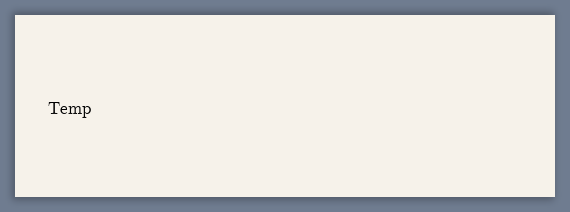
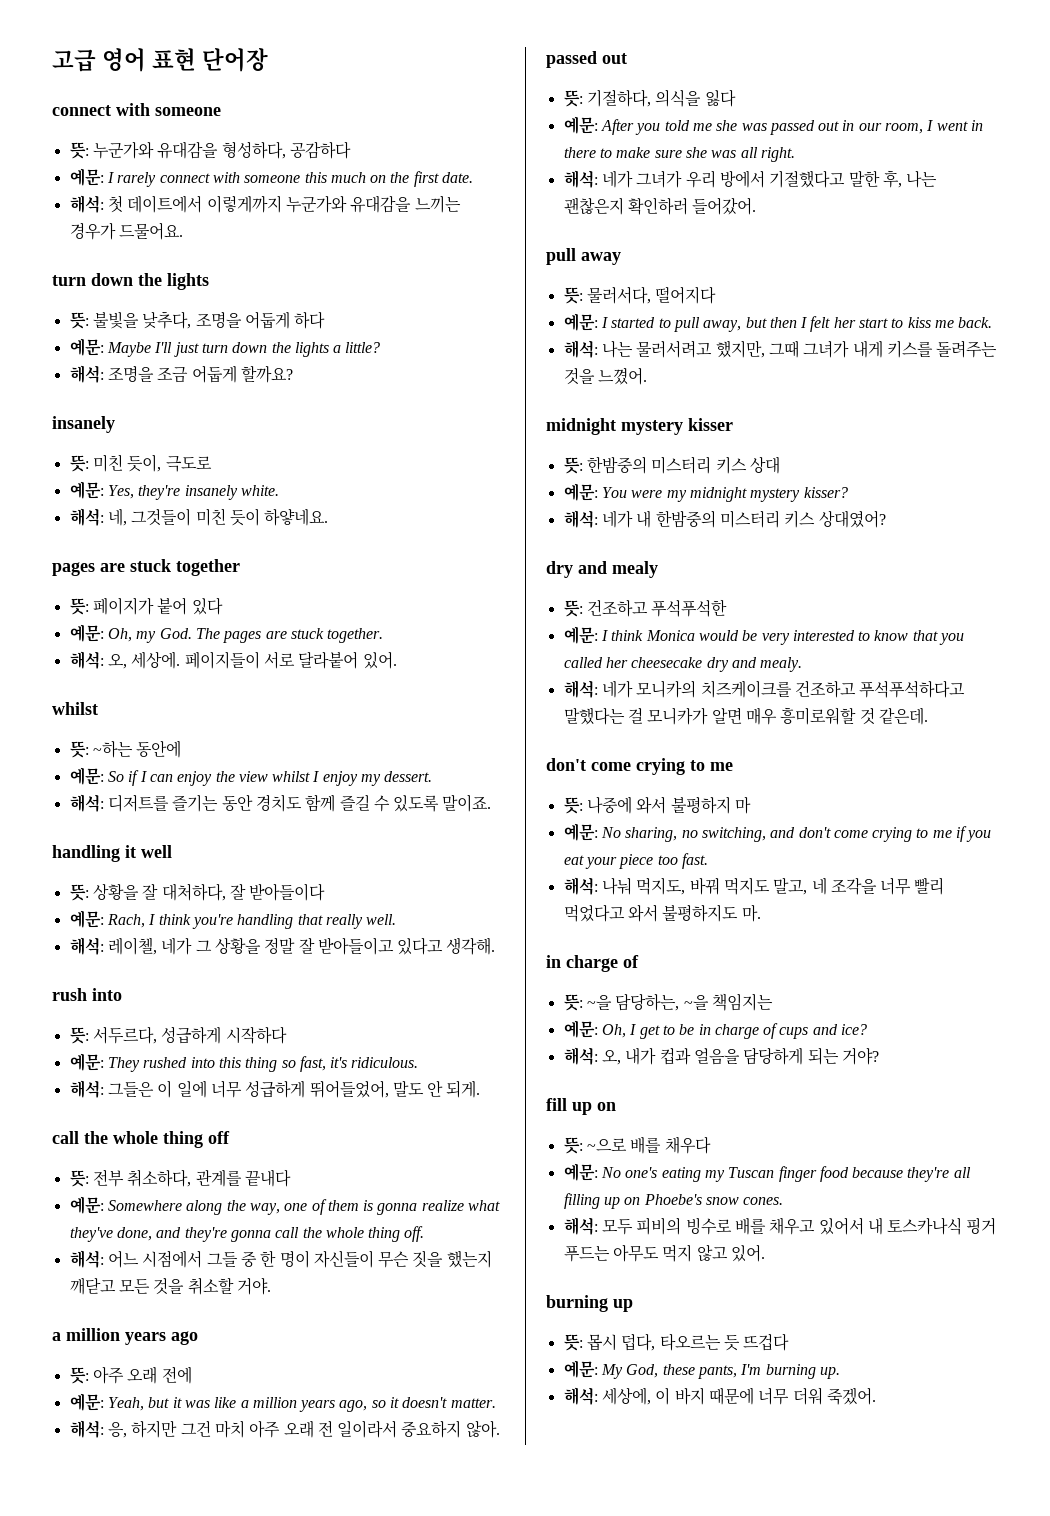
[48,102,91,118] Temp -> [52,48,269,72] [52,103,221,116] [69,141,351,159] [69,168,474,187] [69,195,461,213] [69,222,183,240] [52,273,209,290] [69,311,326,329] [69,338,381,357] [69,365,293,383] [52,416,115,433] [69,454,212,472] [69,481,279,500] [69,508,329,526] [52,559,240,576] [69,597,223,615] [69,624,384,643] [69,651,397,669] [52,702,98,715] [69,740,182,758] [69,767,433,786] [69,794,492,812] [52,845,172,862] [69,883,326,901] [69,910,397,929] [69,937,496,955] [52,988,122,1001] [69,1026,287,1044] [69,1053,419,1072] [69,1080,481,1098] [52,1131,230,1148] [69,1169,291,1187] [69,1196,501,1215] [69,1226,425,1242] [69,1250,492,1268] [69,1277,271,1295] [52,1328,198,1345] [69,1366,192,1384] [69,1393,496,1412] [69,1420,500,1438] [546,51,627,68] [563,89,736,107] [563,116,984,135] [563,147,795,162] [563,170,938,188] [563,197,757,215] [546,248,621,265] [563,286,717,304] [563,313,993,332] [563,340,998,358] [563,367,647,385] [546,418,733,435] [563,456,780,474] [563,483,848,502] [563,510,886,528] [546,561,658,578] [563,599,728,617] [563,626,965,645] [563,657,803,672] [563,680,966,698] [563,707,928,725] [546,758,733,775] [563,796,751,814] [563,823,992,842] [563,853,708,869] [563,877,945,895] [563,904,761,922] [546,955,639,972] [563,993,773,1011] [563,1020,868,1039] [563,1047,879,1065] [546,1098,616,1115] [563,1136,711,1154] [563,1163,971,1182] [563,1193,784,1209] [563,1217,997,1235] [563,1244,765,1262] [546,1295,633,1312] [563,1333,790,1351] [563,1360,840,1379] [563,1387,876,1405] 고급 영어 표현 단어장 // connect with someone // 뜻: 누군가와 유대감을 형성하다, 공감하다 // 예문: I rarely connect with someone this much on the first date. // 해석: 첫 데이트에서 이렇게까지 누군가와 유대감을 느끼는 경우가 드물어요. // turn down the lights // 뜻: 불빛을 낮추다, 조명을 어둡게 하다 // 예문: Maybe I'll just turn down the lights a little? // 해석: 조명을 조금 어둡게 할까요? // insanely // 뜻: 미친 듯이, 극도로 // 예문: Yes, they're insanely white. // 해석: 네, 그것들이 미친 듯이 하얗네요. // pages are stuck together // 뜻: 페이지가 붙어 있다 // 예문: Oh, my God. The pages are stuck together. // 해석: 오, 세상에. 페이지들이 서로 달라붙어 있어. // whilst // 뜻: ~하는 동안에 // 예문: So if I can enjoy the view whilst I enjoy my dessert. // 해석: 디저트를 즐기는 동안 경치도 함께 즐길 수 있도록 말이죠. // handling it well // 뜻: 상황을 잘 대처하다, 잘 받아들이다 // 예문: Rach, I think you're handling that really well. // 해석: 레이첼, 네가 그 상황을 정말 잘 받아들이고 있다고 생각해. // rush into // 뜻: 서두르다, 성급하게 시작하다 // 예문: They rushed into this thing so fast, it's ridiculous. // 해석: 그들은 이 일에 너무 성급하게 뛰어들었어, 말도 안 되게. // call the whole thing off // 뜻: 전부 취소하다, 관계를 끝내다 // 예문: Somewhere along the way, one of them is gonna realize what they've done, and they're gonna call the whole thing off. // 해석: 어느 시점에서 그들 중 한 명이 자신들이 무슨 짓을 했는지 깨닫고 모든 것을 취소할 거야. // a million years ago // 뜻: 아주 오래 전에 // 예문: Yeah, but it was like a million years ago, so it doesn't matter. // 해석: 응, 하지만 그건 마치 아주 오래 전 일이라서 중요하지 않아. // passed out // 뜻: 기절하다, 의식을 잃다 // 예문: After you told me she was passed out in our room, I went in there to make sure she was all right. // 해석: 네가 그녀가 우리 방에서 기절했다고 말한 후, 나는 괜찮은지 확인하러 들어갔어. // pull away // 뜻: 물러서다, 떨어지다 // 예문: I started to pull away, but then I felt her start to kiss me back. // 해석: 나는 물러서려고 했지만, 그때 그녀가 내게 키스를 돌려주는 것을 느꼈어. // midnight mystery kisser // 뜻: 한밤중의 미스터리 키스 상대 // 예문: You were my midnight mystery kisser? // 해석: 네가 내 한밤중의 미스터리 키스 상대였어? // dry and mealy // 뜻: 건조하고 푸석푸석한 // 예문: I think Monica would be very interested to know that you called her cheesecake dry and mealy. // 해석: 네가 모니카의 치즈케이크를 건조하고 푸석푸석하다고 말했다는 걸 모니카가 알면 매우 흥미로워할 것 같은데. // don't come crying to me // 뜻: 나중에 와서 불평하지 마 // 예문: No sharing, no switching, and don't come crying to me if you eat your piece too fast. // 해석: 나눠 먹지도, 바꿔 먹지도 말고, 네 조각을 너무 빨리 먹었다고 와서 불평하지도 마. // in charge of // 뜻: ~을 담당하는, ~을 책임지는 // 예문: Oh, I get to be in charge of cups and ice? // 해석: 오, 내가 컵과 얼음을 담당하게 되는 거야? // fill up on // 뜻: ~으로 배를 채우다 // 예문: No one's eating my Tuscan finger food because they're all filling up on Phoebe's snow cones. // 해석: 모두 피비의 빙수로 배를 채우고 있어서 내 토스카나식 핑거 푸드는 아무도 먹지 않고 있어. // burning up // 뜻: 몹시 덥다, 타오르는 듯 뜨겁다 // 예문: My God, these pants, I'm burning up. // 해석: 세상에, 이 바지 때문에 너무 더워 죽겠어.

